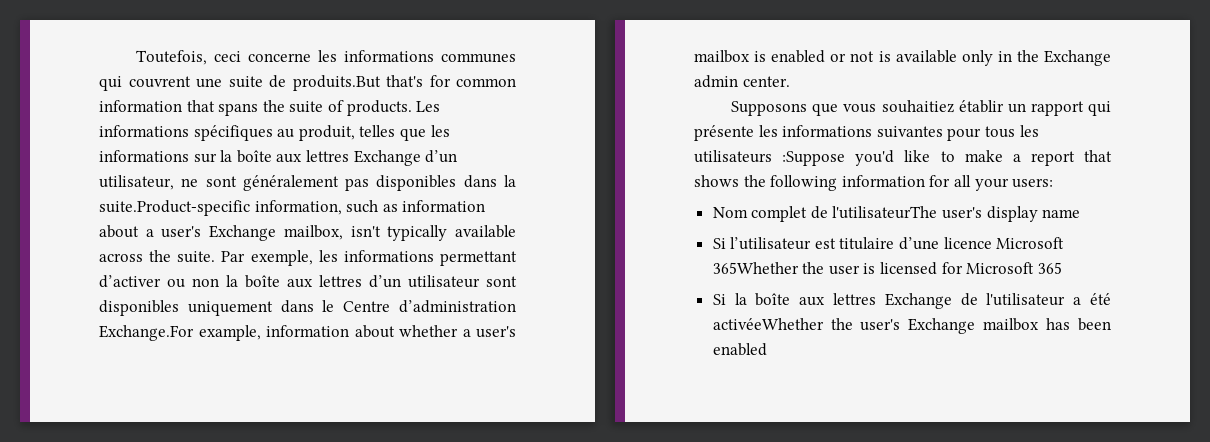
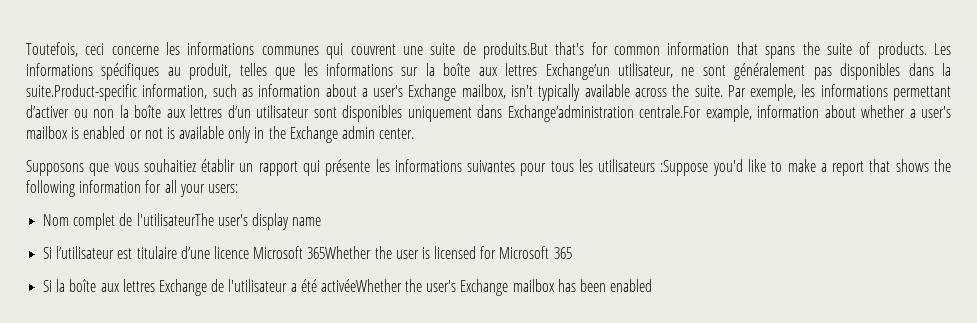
[353,150,458,166] Exchange d’un -> [545,63,610,80] Exchange’un
[322,300,516,313] [99,325,194,341] le Centre d’administration Exchange.For -> [507,105,701,122] Exchange’administration centrale.For

